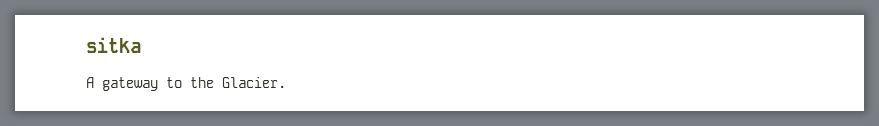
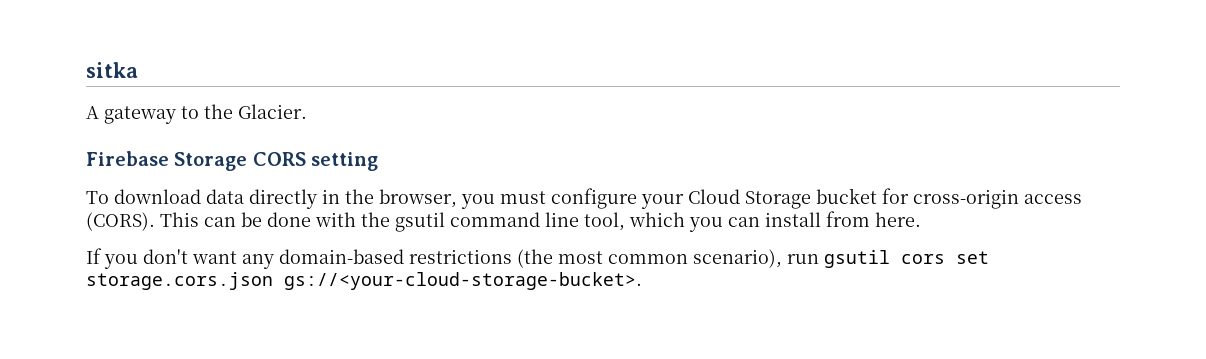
(286, 82) none -> [86,151,379,171] [86,188,1082,209] [86,211,921,232] [86,248,989,269] [86,272,642,290] // Firebase Storage CORS setting // To download data directly in the browser, you must configure your Cloud Storage bucket for cross-origin access (CORS). This can be done with the gsutil command line tool, which you can install from here. // If you don't want any domain-based restrictions (the most common scenario), run gsutil cors set storage.cors.json gs://<your-cloud-storage-bucket>.

